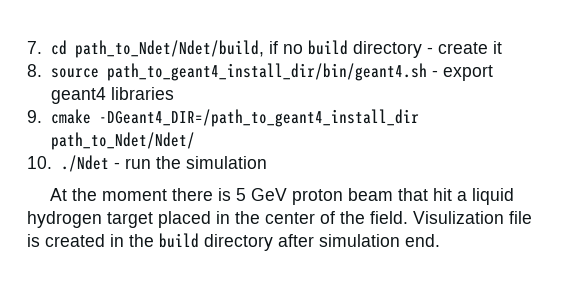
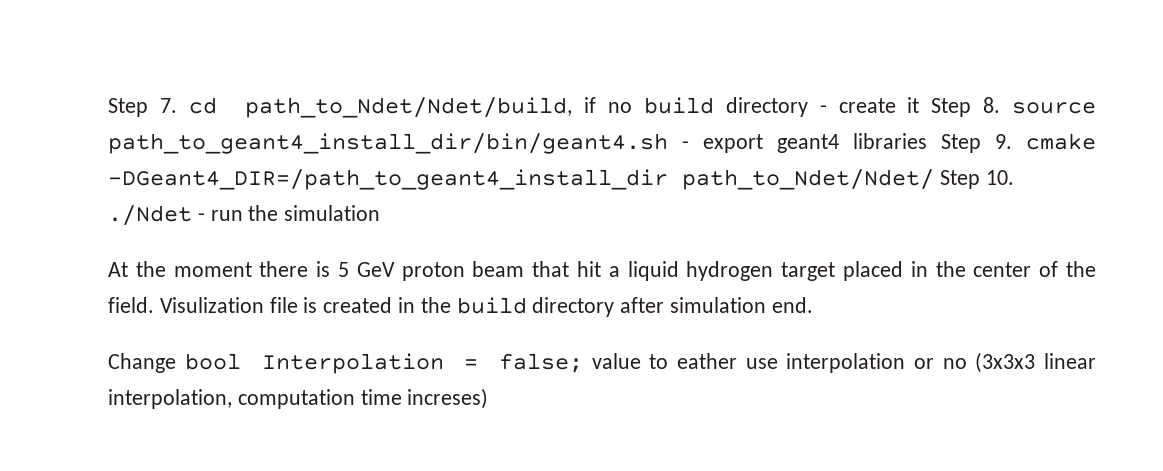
(27, 47) none -> [108,98,148,117] Step
(502, 47) // -> [931,98,972,117] Step
(174, 93) // -> [941,134,981,153] Step
(195, 141) // -> [939,170,980,189] Step
(440, 240) none -> [108,352,1097,374] [108,388,489,409] // Change bool Interpolation = false; value to eather use interpolation or no (3x3x3 linear interpolation, computation time increses)

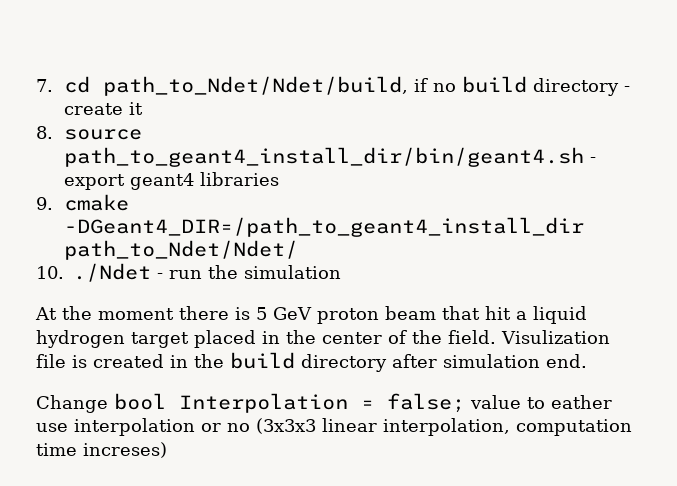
[108,98,148,117] Step -> (36, 85) none
[931,98,972,117] Step -> (144, 108) //
[941,134,981,153] Step -> (280, 179) //
[939,170,980,189] Step -> (299, 250) //

